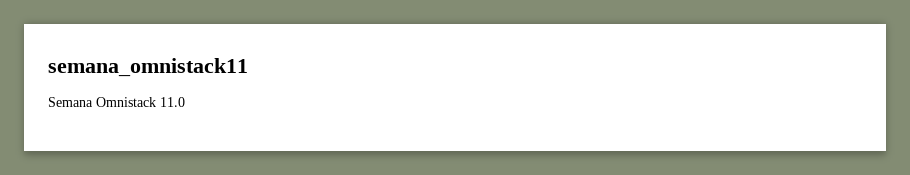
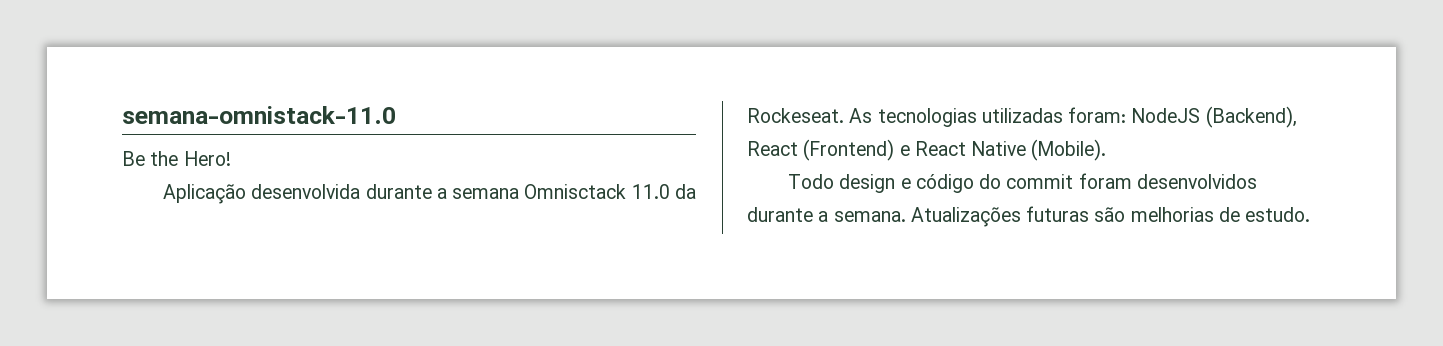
[48,58,248,77] [48,97,185,107] semana_omnistack11 // Semana Omnistack 11.0 -> [122,106,396,124] [122,151,231,166] [163,184,696,204] [747,106,1297,128] [747,139,1107,161] [788,173,1257,193] [747,206,1311,227] semana-omnistack-11.0 // Be the Hero! // Aplicação desenvolvida durante a semana Omnisctack 11.0 da Rockeseat. As tecnologias utilizadas foram: NodeJS (Backend), React (Frontend) e React Native (Mobile). // Todo design e código do commit foram desenvolvidos durante a semana. Atualizações futuras são melhorias de estudo.

